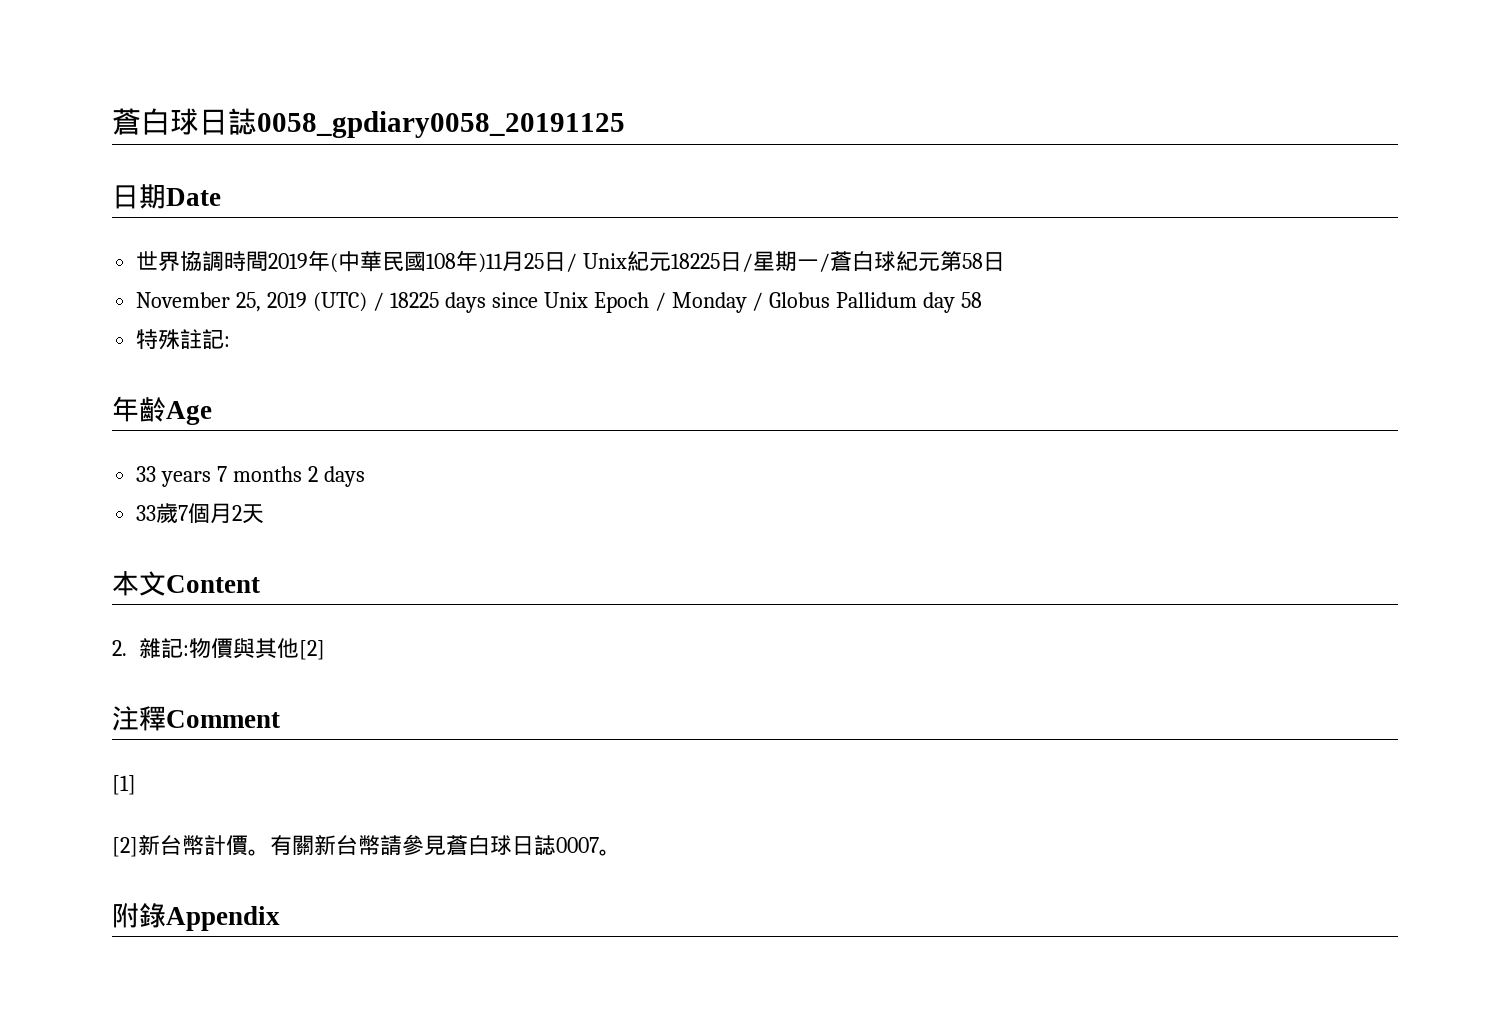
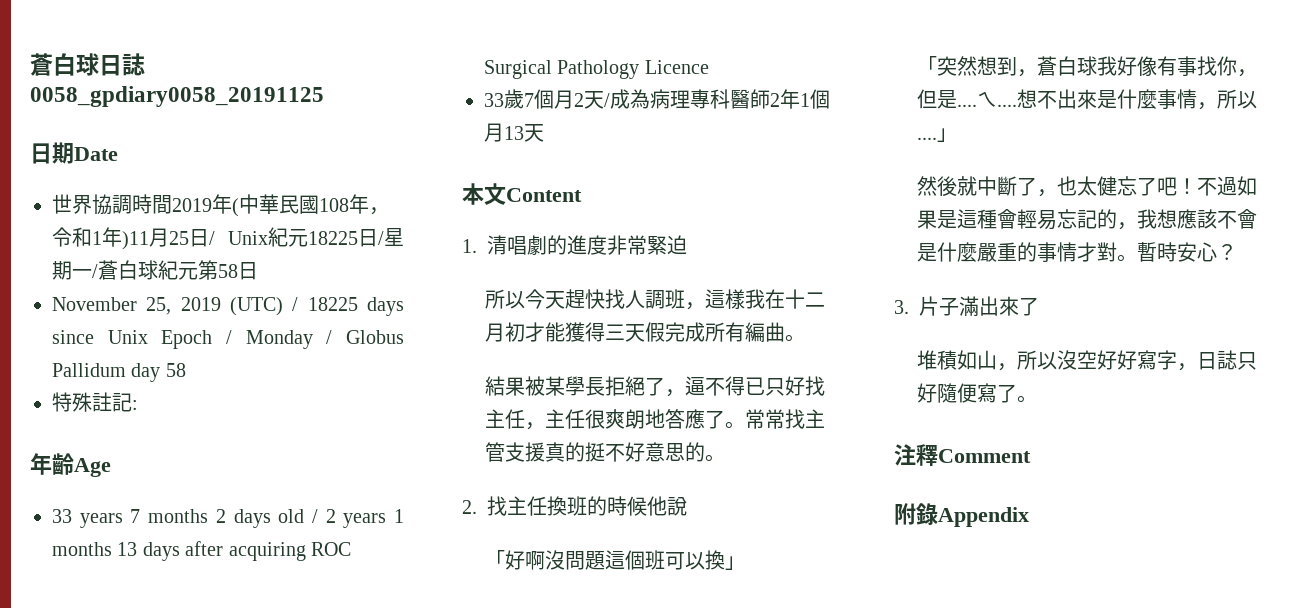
(479, 260) none -> [369,207,389,215] [52,227,122,247] ，令和1年
(365, 476) none -> [278,509,404,528] [52,541,351,561] [484,60,709,79] old / 2 years 1 months 13 days after acquiring ROC Surgical Pathology Licence
[112,571,260,596] [112,638,326,660] [112,706,280,731] [112,775,136,795] [112,834,621,857] // 本文Content // 2.雜記:物價與其他[2] // 注釋Comment // [1] // [2]新台幣計價。有關新台幣請參見蒼白球日誌0007。 -> [604,89,830,109] [484,123,544,142] [462,183,582,205] [462,235,687,255] [485,289,826,310] [485,322,806,342] [485,376,826,397] [485,409,826,430] [485,442,726,462] [462,496,687,516] [485,550,746,570] [917,56,1258,77] [917,89,1258,110] [917,128,958,142] [917,176,1258,197] [917,209,1258,230] [917,242,1238,262] [894,296,1039,316] [917,350,1258,371] [917,383,1038,403] [894,444,1031,466] /成為病理專科醫師2年1個月13天 // 本文Content // 1.清唱劇的進度非常緊迫 // 所以今天趕快找人調班，這樣我在十二月初才能獲得三天假完成所有編曲。 // 結果被某學長拒絕了，逼不得已只好找主任，主任很爽朗地答應了。常常找主管支援真的挺不好意思的。 // 2.找主任換班的時候他說 // 「好啊沒問題這個班可以換」 // 「突然想到，蒼白球我好像有事找你，但是....ㄟ....想不出來是什麼事情，所以....」 // 然後就中斷了，也太健忘了吧！不過如果是這種會輕易忘記的，我想應該不會是什麼嚴重的事情才對。暫時安心？ // 3.片子滿出來了 // 堆積如山，所以沒空好好寫字，日誌只好隨便寫了。 // 注釋Comment

